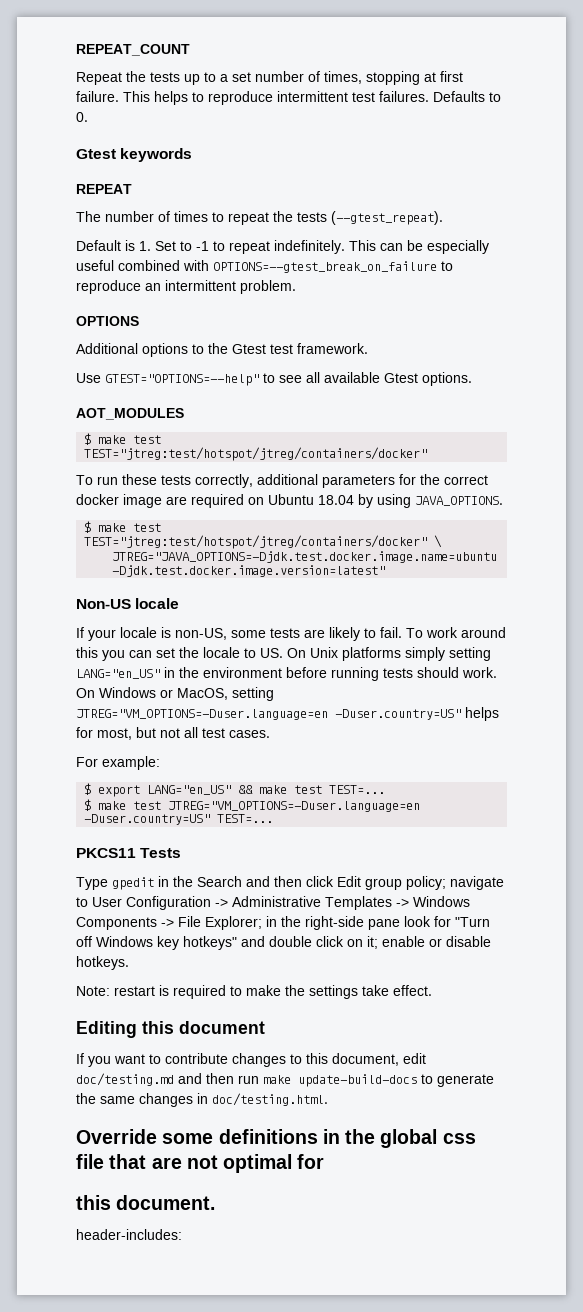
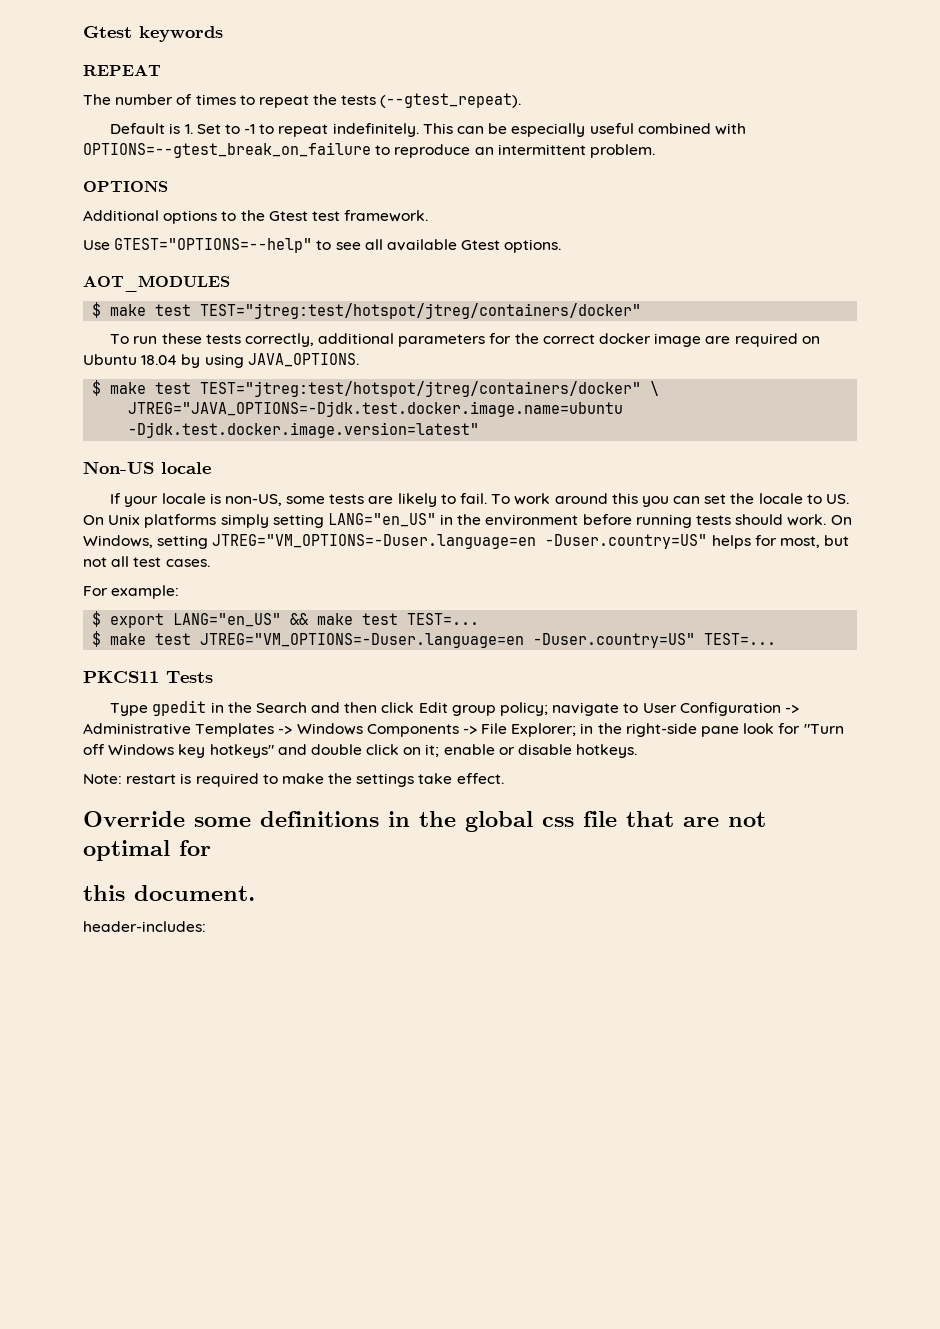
[76,44,190,56] [76,71,463,85] [76,91,501,105] [76,112,88,122] REPEAT_COUNT // Repeat the tests up to a set number of times, stopping at first failure. This helps to reproduce intermittent test failures. Defaults to 0. // -> (83, 32) none
[99,687,228,700] Windows or MacOS, -> [83,535,153,548] Windows,
[76,1021,265,1038] [76,1053,426,1067] [76,1073,494,1087] [76,1093,328,1107] // Editing this document // If you want to contribute changes to this document, edit doc/testing.md and then run make update-build-docs to generate the same changes in doc/testing.html. -> (504, 778) none

